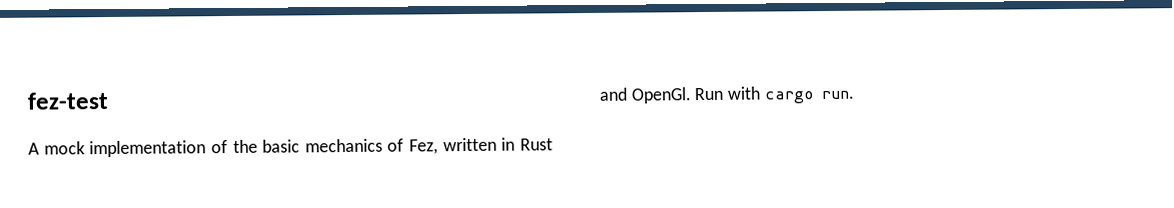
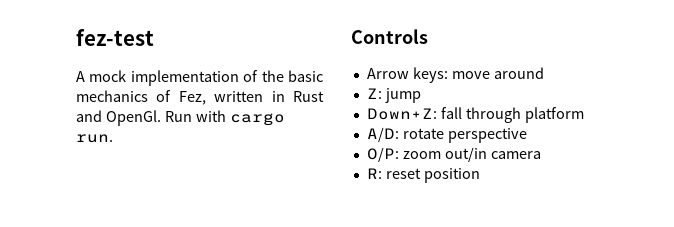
(854, 95) none -> [351,29,428,44] [366,67,544,83] [366,88,421,103] [366,107,584,123] [366,127,527,143] [366,147,541,162] [366,168,480,183] // Controls // Arrow keys: move around // Z: jump // Down+Z: fall through platform // A/D: rotate perspective // O/P: zoom out/in camera // R: reset position

